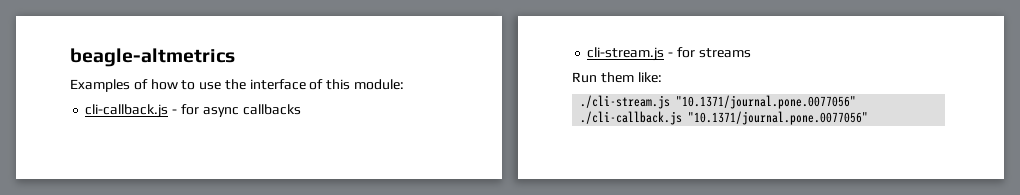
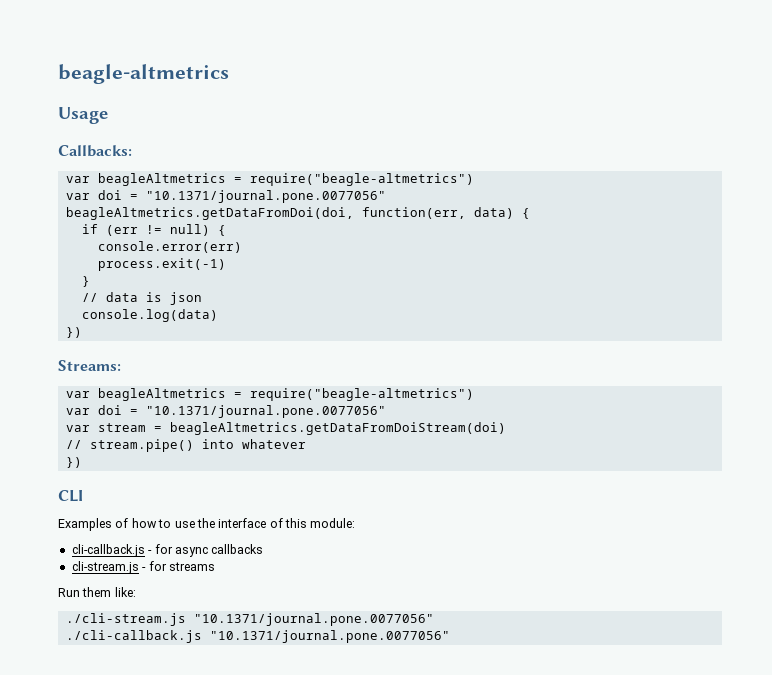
(235, 57) none -> [58,107,108,124] [58,145,132,157] [65,173,474,186] [65,190,386,203] [65,207,530,220] [81,224,226,236] [97,241,242,253] [97,258,226,271] [81,276,90,287] [81,292,202,305] [81,309,218,322] [65,327,82,338] [58,360,121,371] [65,388,474,401] [65,405,386,418] [65,422,506,435] [65,439,306,452] [65,457,82,468] [58,490,83,502] // Usage // Callbacks: // var beagleAltmetrics = require("beagle-altmetrics") // var doi = "10.1371/journal.pone.0077056" // beagleAltmetrics.getDataFromDoi(doi, function(err, data) { // if (err != null) { // console.error(err) // process.exit(-1) // } // // data is json // console.log(data) // }) // Streams: // var beagleAltmetrics = require("beagle-altmetrics") // var doi = "10.1371/journal.pone.0077056" // var stream = beagleAltmetrics.getDataFromDoiStream(doi) // // stream.pipe() into whatever // }) // CLI

